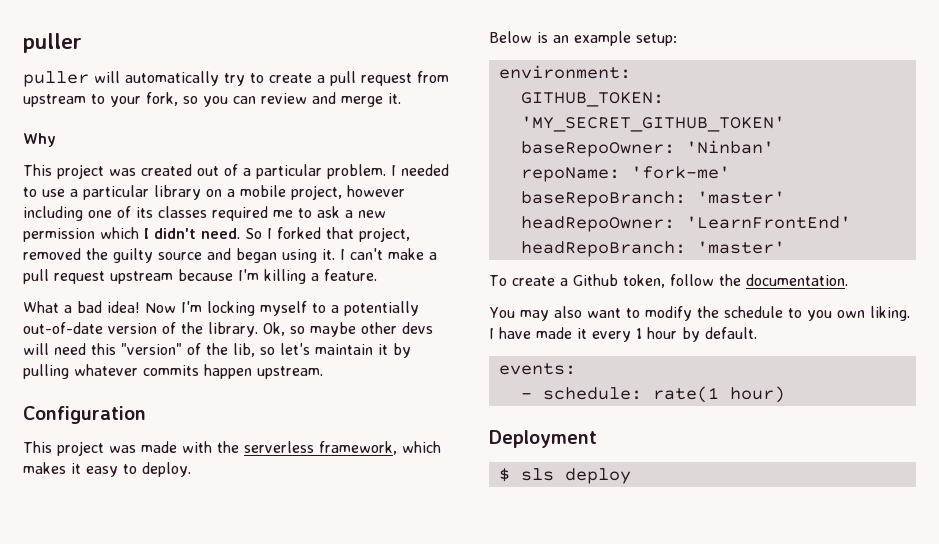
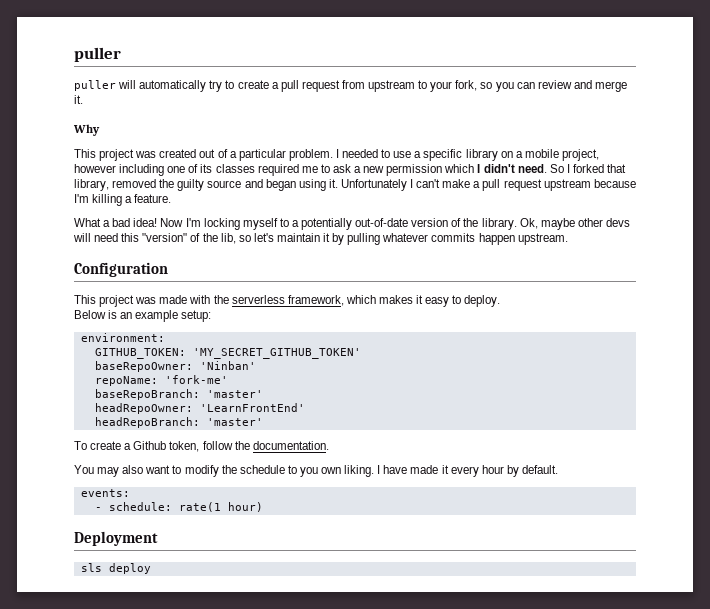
[83,185,149,200] particular -> [423,149,463,161] specific
[359,227,410,242] project, -> [74,179,109,191] library,
(335, 254) none -> [340,179,407,191] Unfortunately
[290,326,305,334] so -> (538, 223) none
[636,328,642,339] 1 -> (479, 471) none
[498,468,510,482] $ -> (158, 538) none

